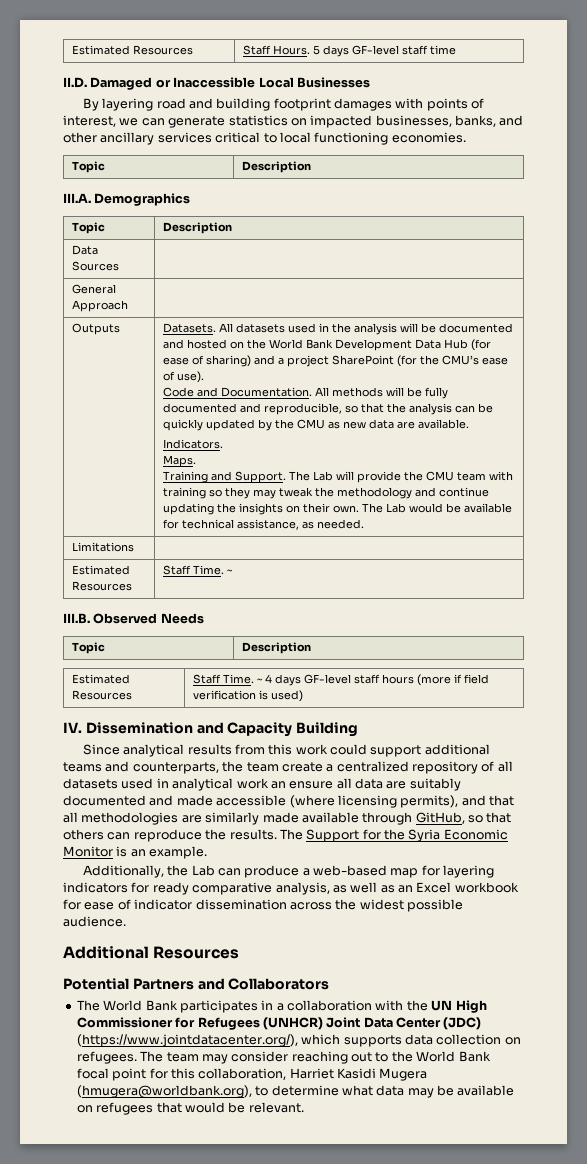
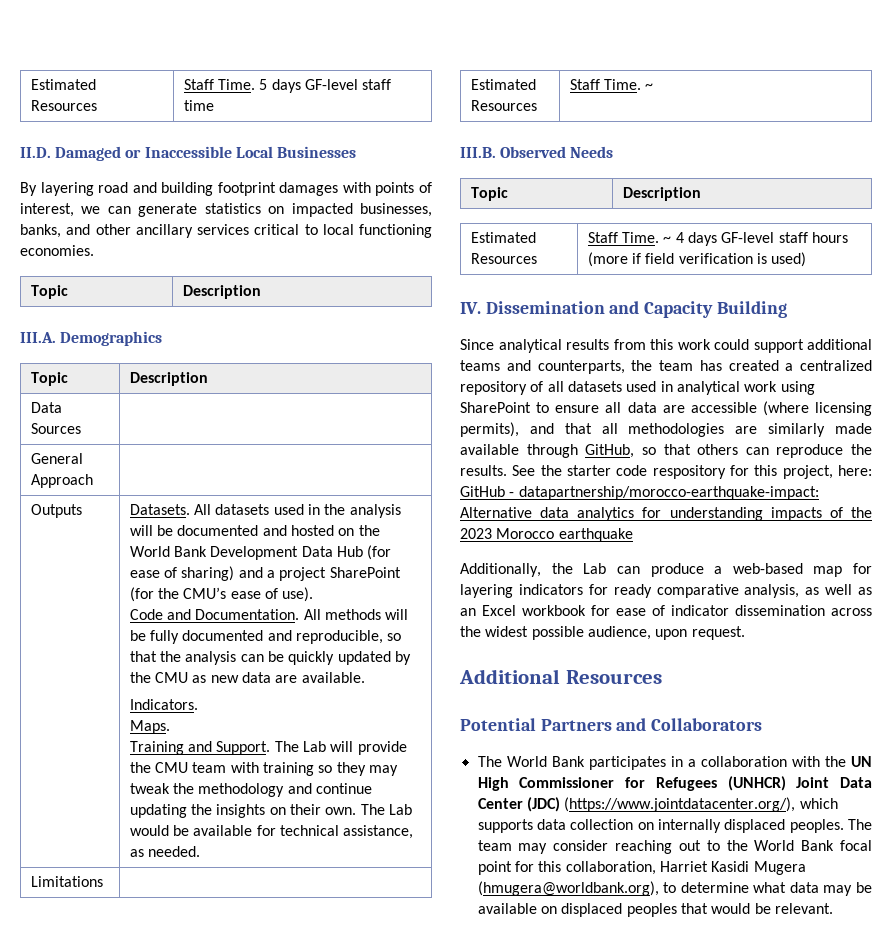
[71,45,193,55] [242,45,310,55] Estimated Resources | Staff Hours. -> [30,79,96,90] [30,100,97,111] [183,79,255,90] Estimated Resources | Staff Time.
[281,762,323,772] create -> [699,360,779,371] has created
[270,781,286,789] an -> [780,381,815,395] [460,402,550,413] using SharePoint to
[409,778,461,791] [63,795,213,806] suitably documented and made -> (685, 409) none
[279,829,508,842] [63,846,208,859] The Support for the Syria Economic Monitor is an example. -> [512,465,872,479] [460,486,819,500] [460,507,872,521] [460,528,633,542] See the starter code respository for this project, here: GitHub - datapartnership/morocco-earthquake-impact: Alternative data analytics for understanding impacts of the 2023 Morocco earthquake
[63,916,126,927] audience. -> [587,626,745,640] audience, upon request.
[76,1051,137,1064] refugees. -> [657,819,844,833] internally displaced peoples.
[96,1102,154,1115] refugees -> [561,903,677,917] displaced peoples

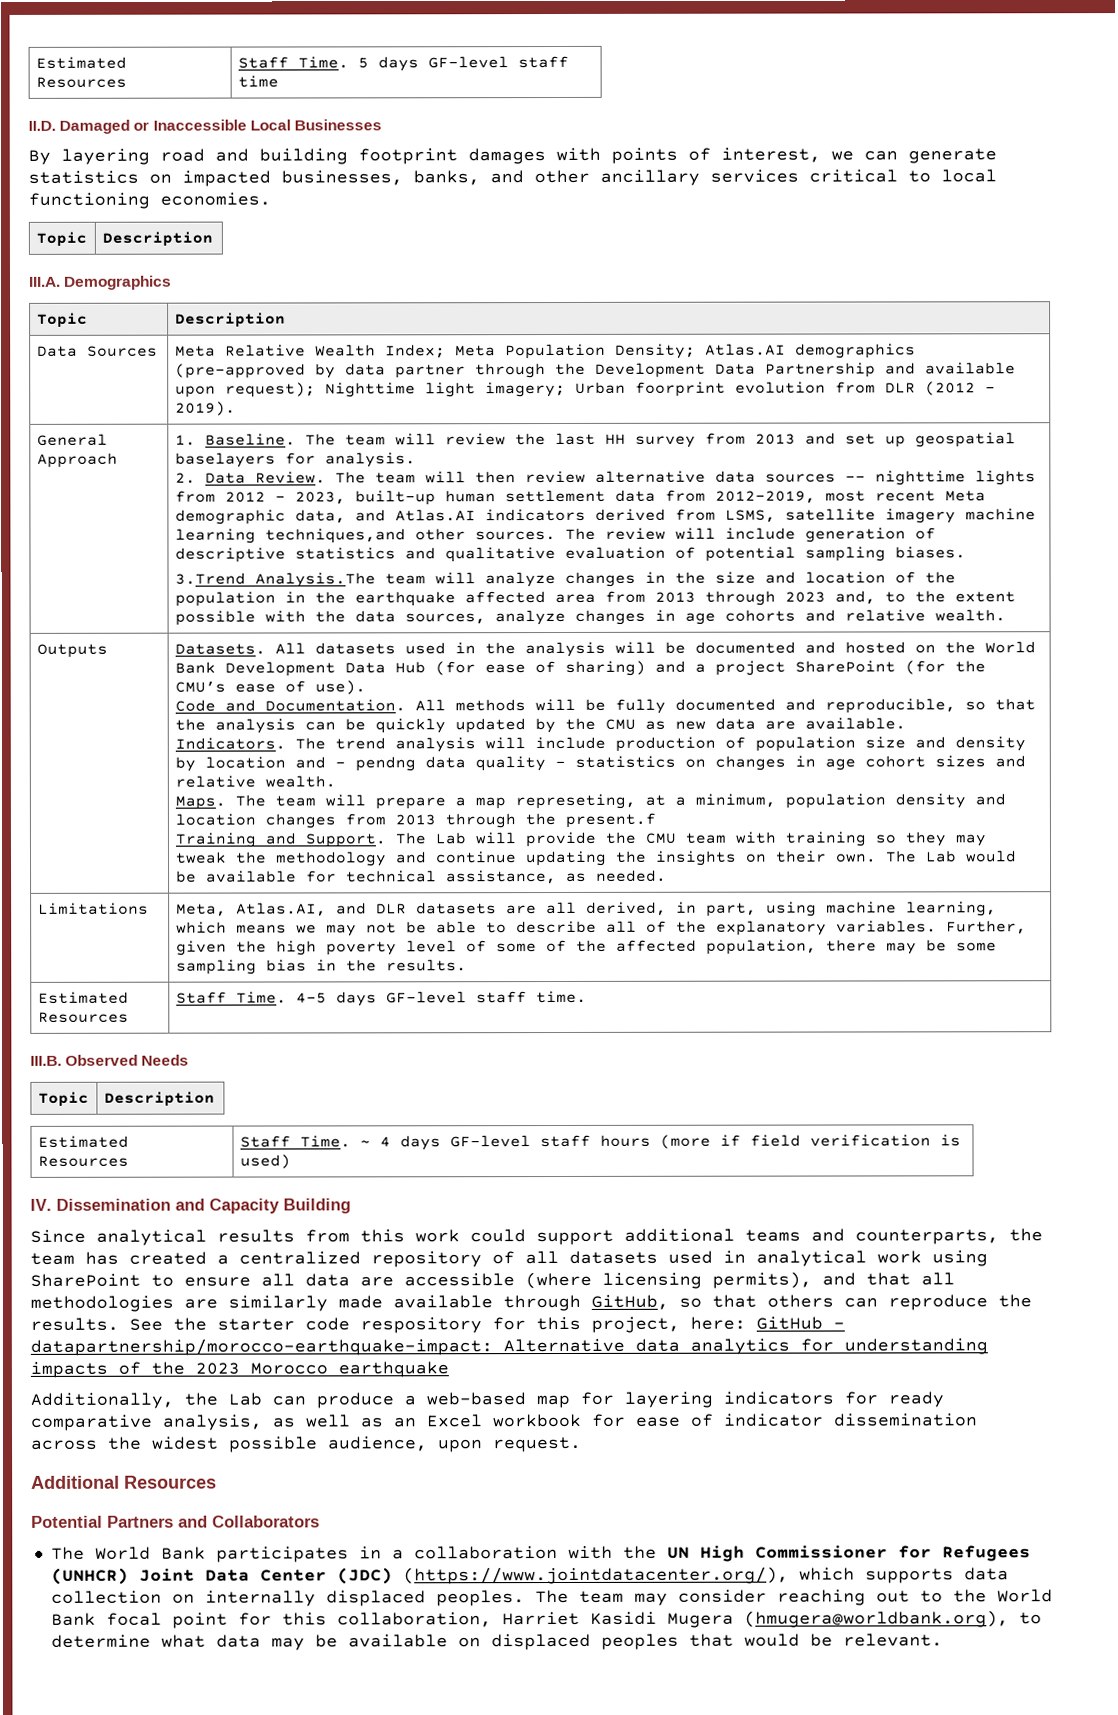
[30,453,83,464] [30,474,93,488] // General Approach | -> [174,343,916,360] [174,362,1016,379] [174,381,996,398] [174,401,236,416] [36,433,108,446] [36,452,118,468] [174,432,1016,448] [174,452,416,468] [174,470,1036,486] [174,489,986,506] [174,508,1036,525] [174,527,936,544] [174,546,966,563] [174,571,956,588] [174,590,1016,607] [174,609,1006,626] Meta Relative Wealth Index; Meta Population Density; Atlas.AI demographics (pre-approved by data partner through the Development Data Partnership and available upon request); Nighttime light imagery; Urban foorprint evolution from DLR (2012 - 2019). // General Approach | 1. Baseline. The team will review the last HH survey from 2013 and set up geospatial baselayers for analysis. // 2. Data Review. The team will then review alternative data sources -- nighttime lights from 2012 - 2023, built-up human settlement data from 2012-2019, most recent Meta demographic data, and Atlas.AI indicators derived from LSMS, satellite imagery machine learning techniques,and other sources. The review will include generation of descriptive statistics and qualitative evaluation of potential sampling biases. // 3.Trend Analysis.The team will analyze changes in the size and location of the population in the earthquake affected area from 2013 through 2023 and, to the extent possible with the data sources, analyze changes in age cohorts and relative wealth.
[129,720,170,734] // Maps. -> [294,736,1026,753] [174,755,1026,772] [174,775,336,788] [174,793,1006,810] [174,812,656,829] The trend analysis will include production of population size and density by location and - pendng data quality - statistics on changes in age cohort sizes and relative wealth. // Maps. The team will prepare a map represeting, at a minimum, population density and location changes from 2013 through the present.f
[470,79,536,90] [470,100,537,111] [569,79,654,90] // Estimated Resources | Staff Time. ~ -> [175,901,997,917] [175,920,1027,937] [175,939,997,956] [175,959,467,975] [37,991,129,1004] [37,1011,129,1023] [175,990,587,1007] Meta, Atlas.AI, and DLR datasets are all derived, in part, using machine learning, which means we may not be able to describe all of the explanatory variables. Further, given the high poverty level of some of the affected population, there may be some sampling bias in the results. // Estimated Resources | Staff Time. 4-5 days GF-level staff time.

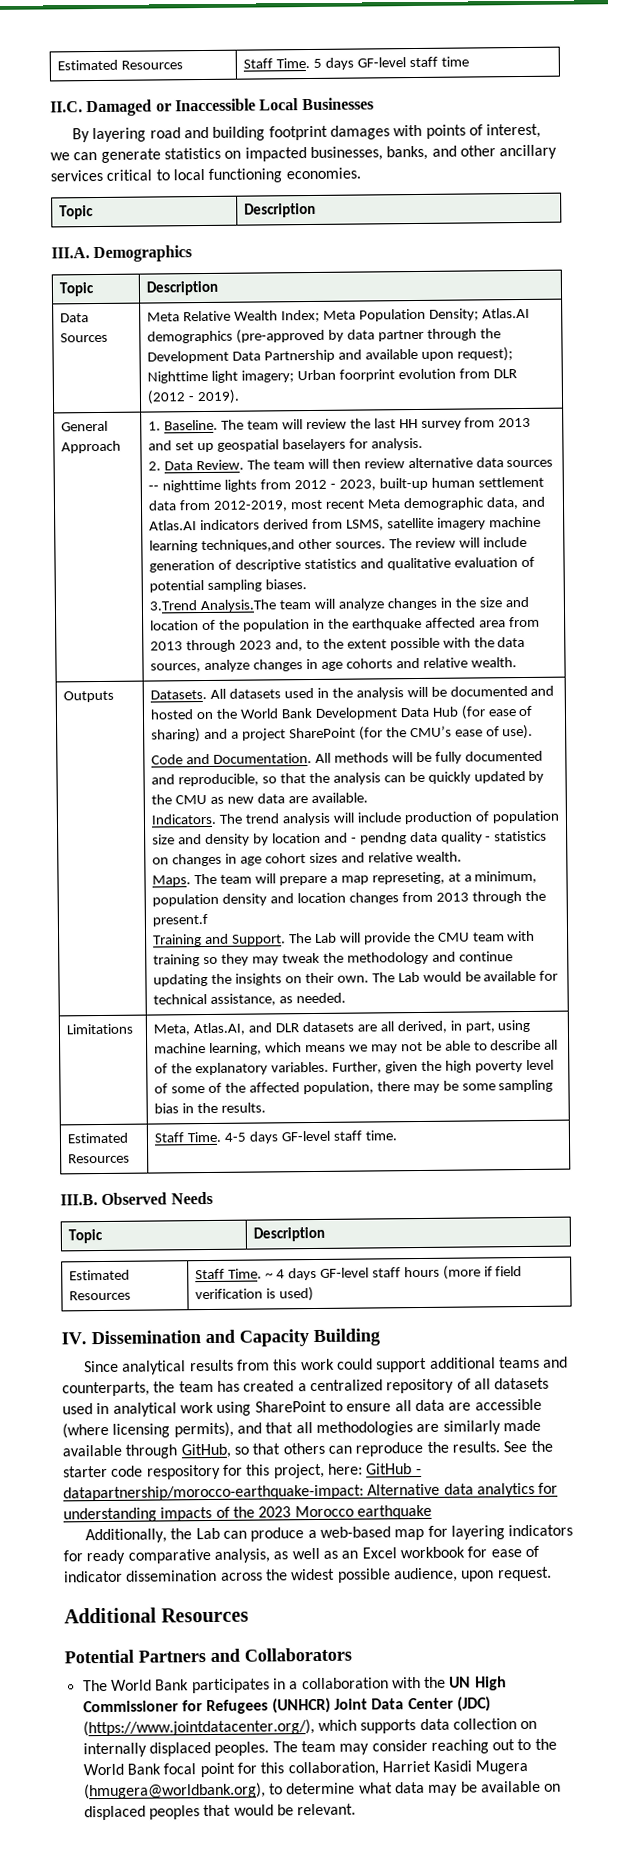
[28,120,56,131] II.D. -> [50,101,83,113] II.C.

